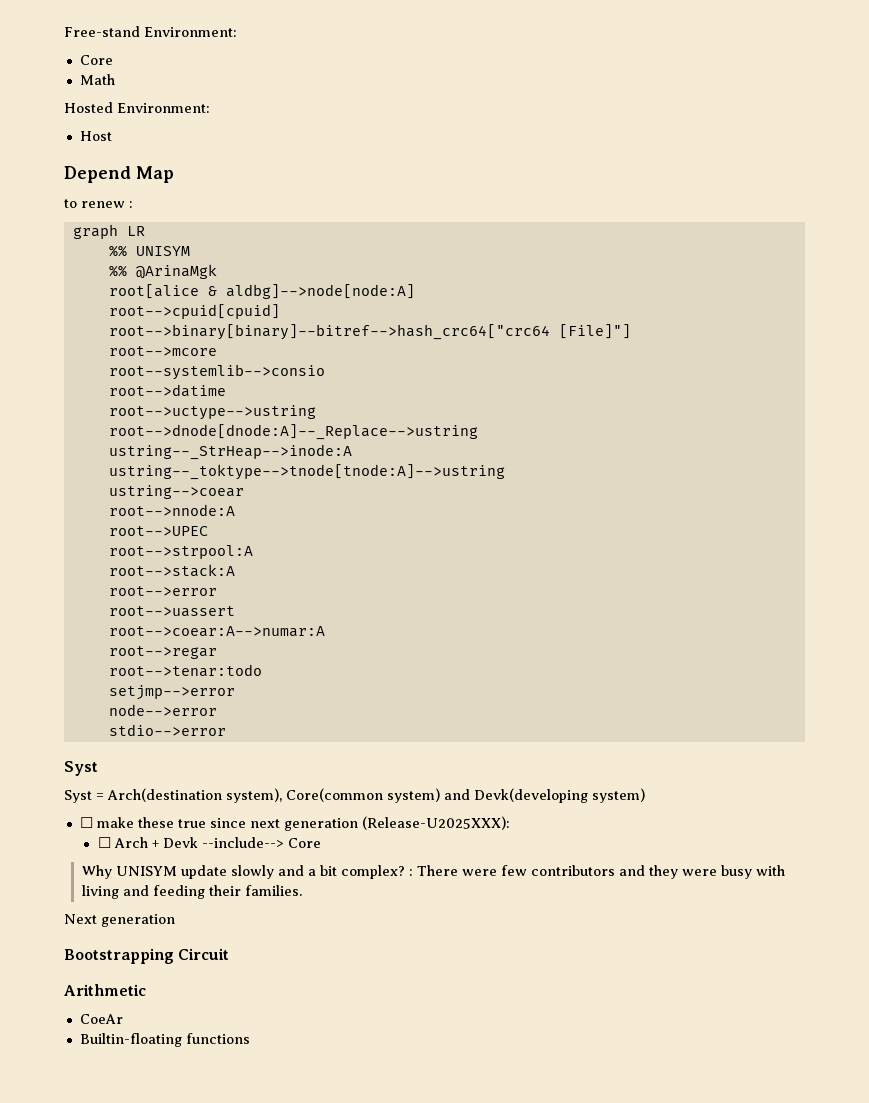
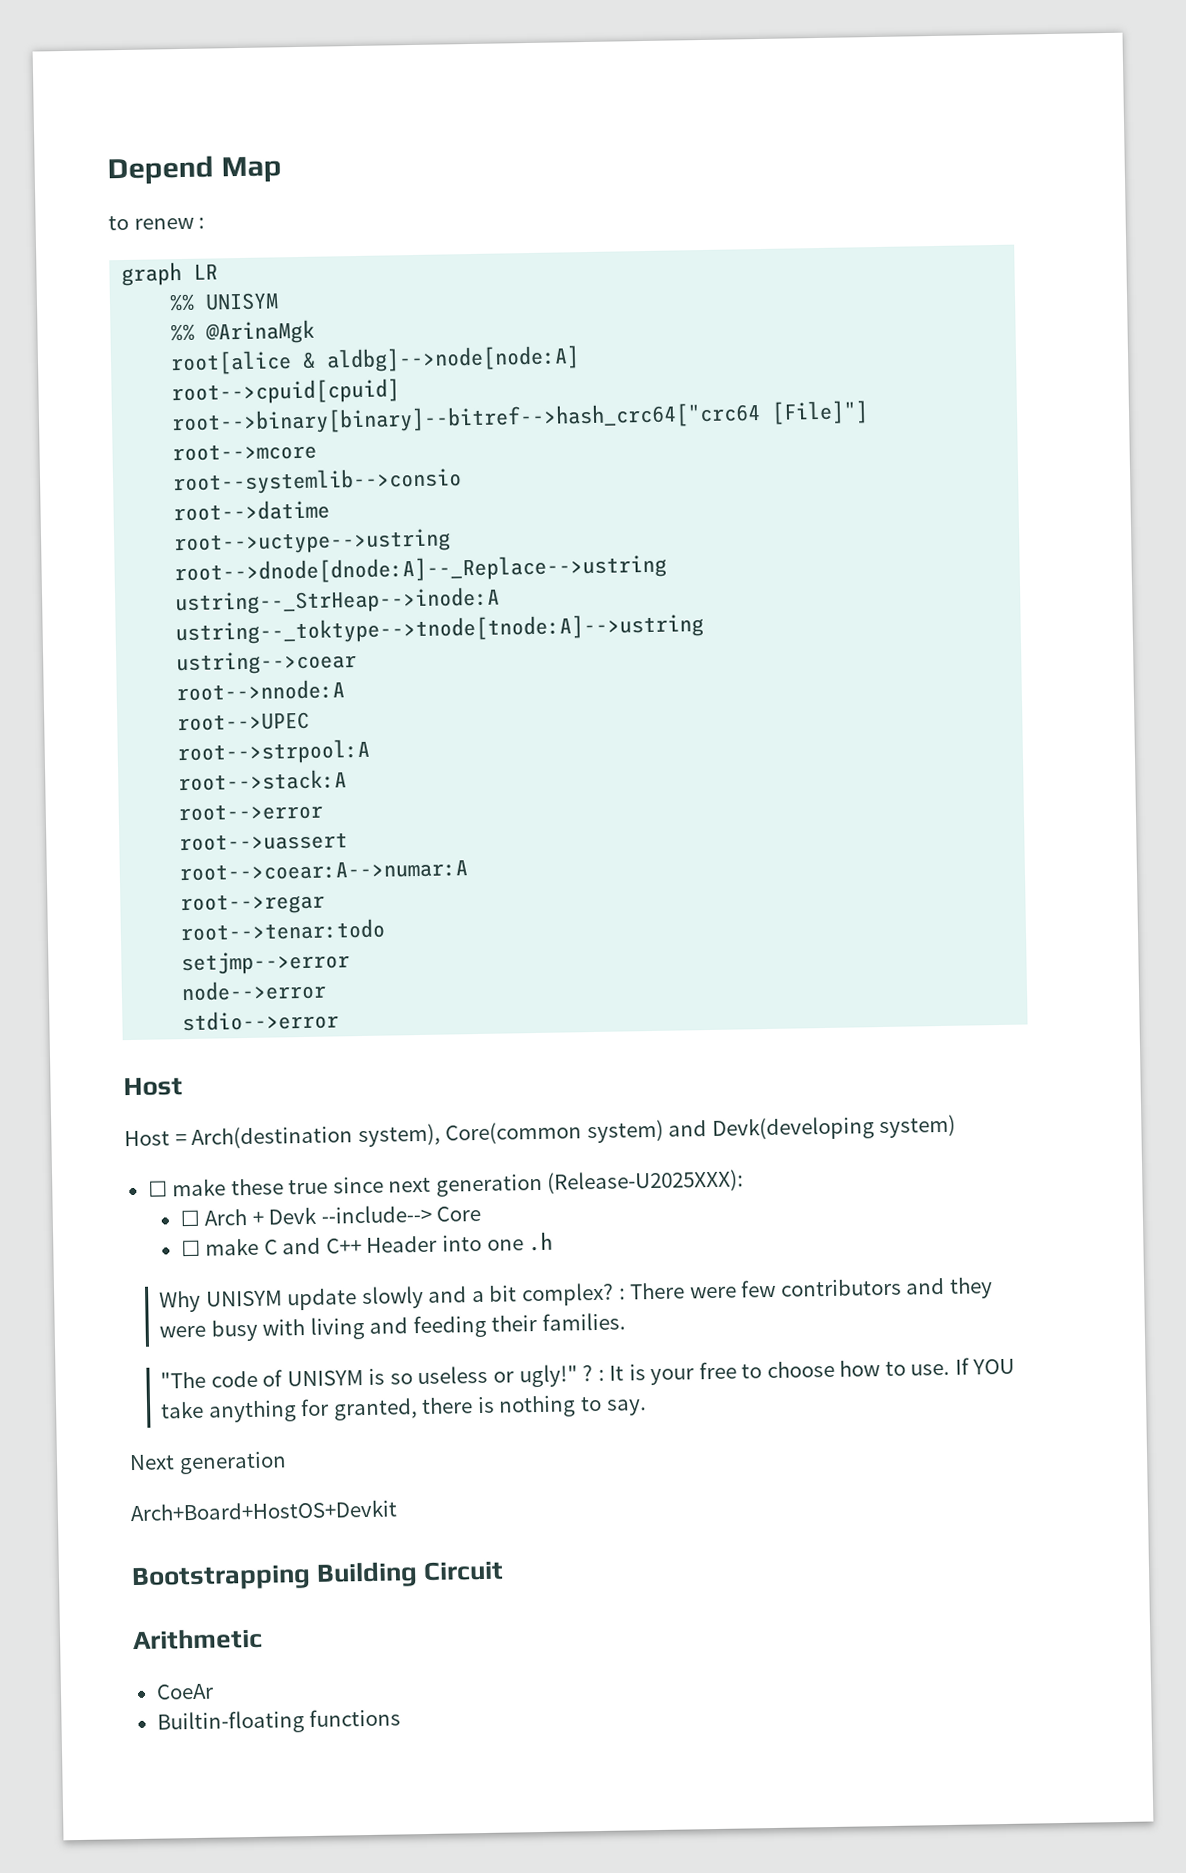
[64,26,237,37] [79,55,113,65] [79,74,115,85] [64,102,210,113] [79,131,112,141] Free-stand Environment: // Core // Math // Hosted Environment: // Host // -> (107, 170) none
[64,761,98,776] [64,790,92,803] Syst // Syst -> [123,1077,183,1097] [124,1130,170,1147] Host // Host
(321, 843) none -> [180,1231,554,1257] // ☐ make C and C++ Header into one .h
(302, 890) none -> [160,1357,1016,1389] [160,1395,647,1423] // "The code of UNISYM is so useless or ugly!" ? : It is your free to choose how to use. If YOU take anything for granted, there is nothing to say.
(175, 920) none -> [130,1499,397,1522] // Arch+Board+HostOS+Devkit
(174, 956) none -> [316,1561,419,1588] Building

